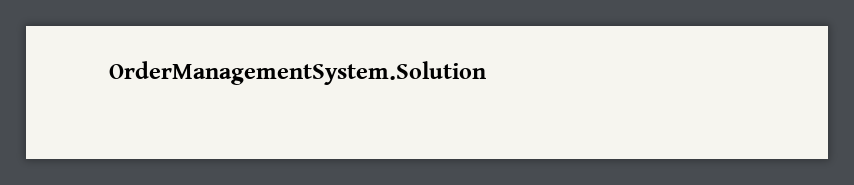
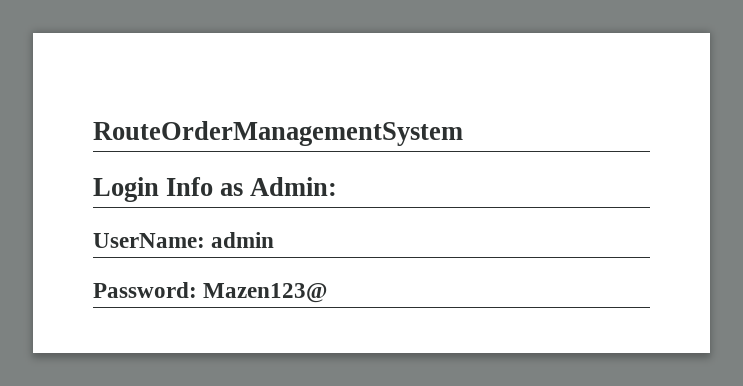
[109,61,486,85] OrderManagementSystem.Solution -> [93,121,463,146] [93,177,338,202] [93,232,275,248] [93,282,328,303] RouteOrderManagementSystem // Login Info as Admin: // UserName: admin // Password: Mazen123@

